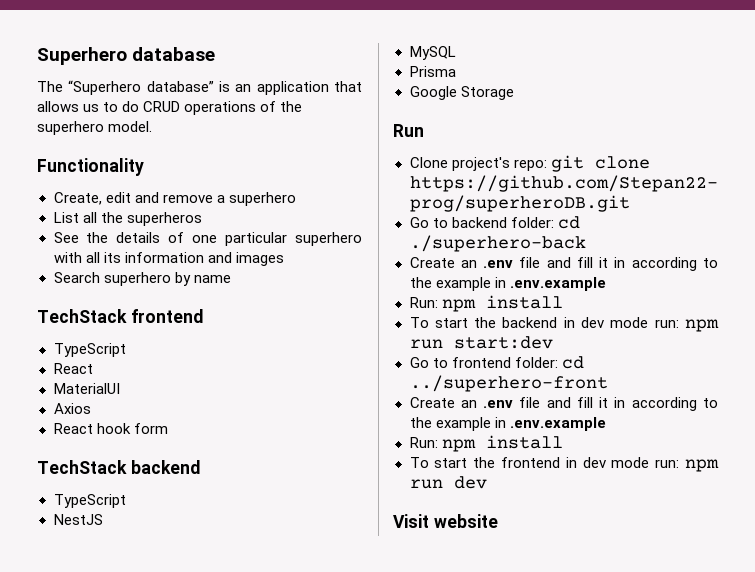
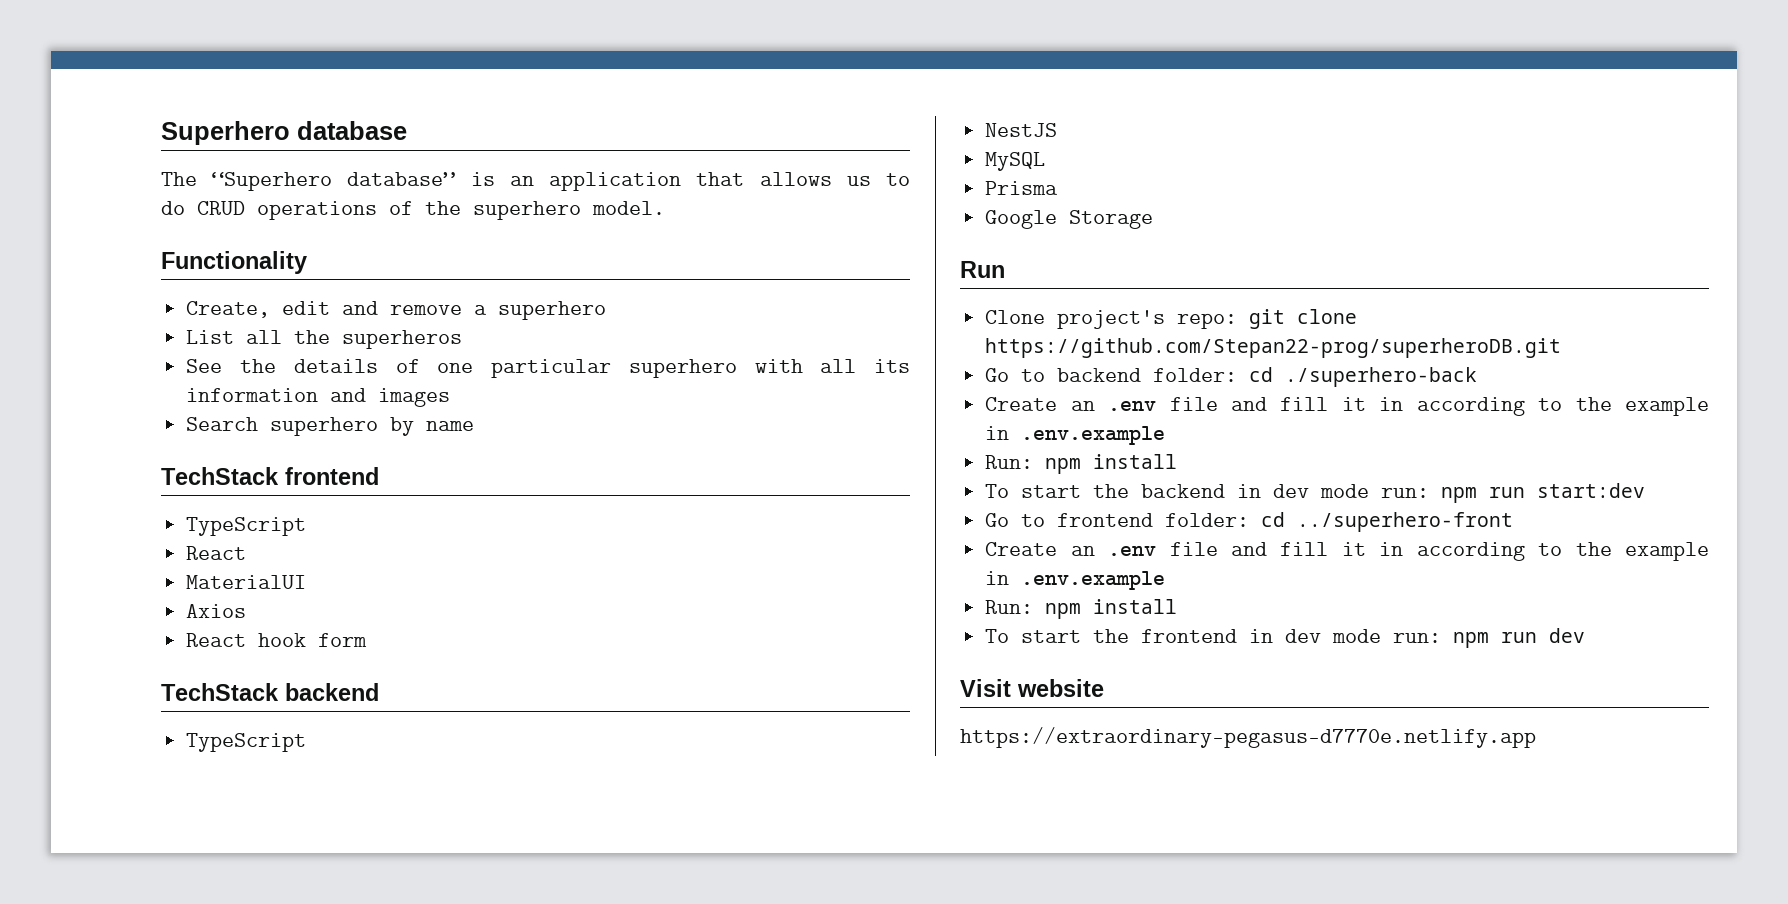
(498, 521) none -> [960,727,1536,748] // https://extraordinary-pegasus-d7770e.netlify.app

